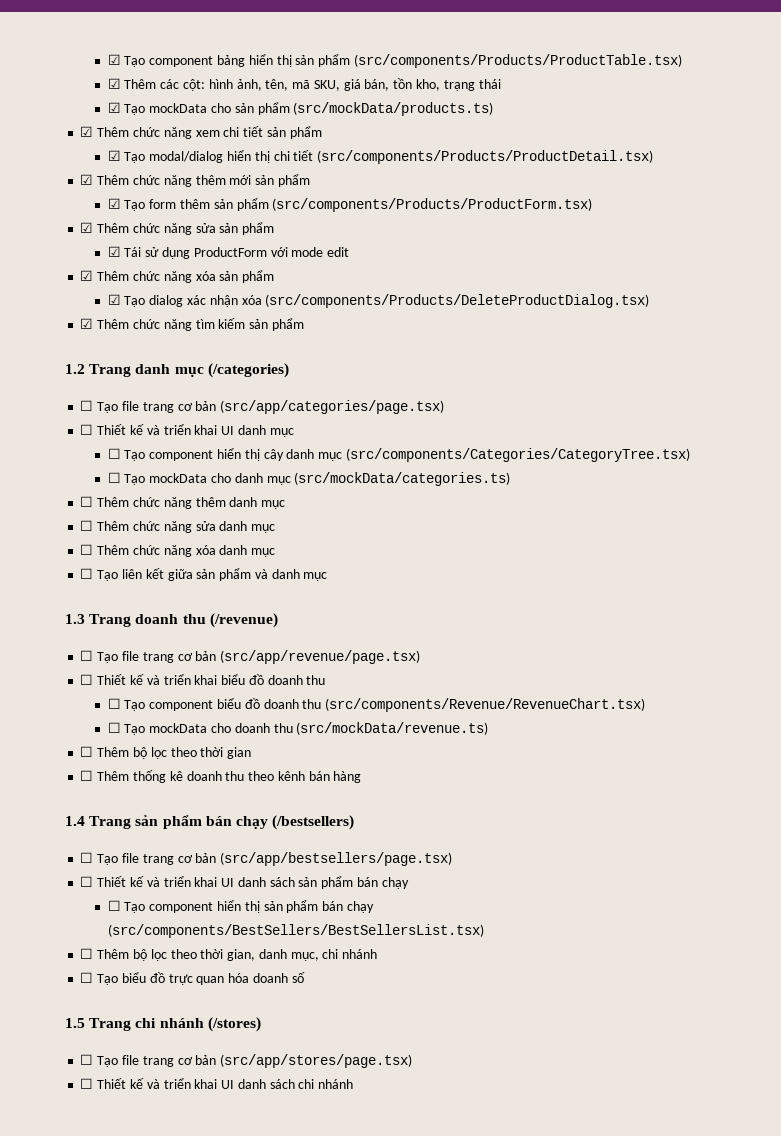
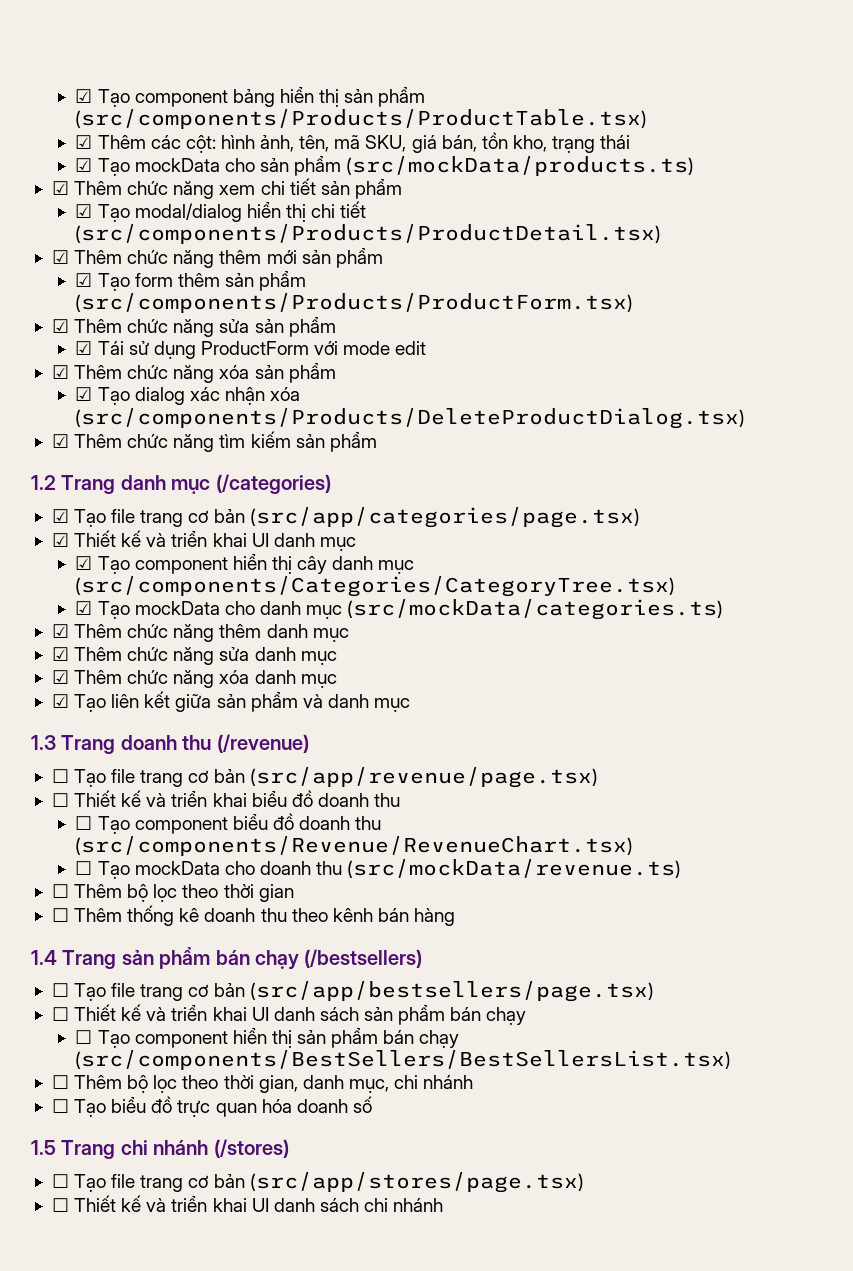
[80,400,94,411] ☐ -> [51,509,69,523] ☑
[80,424,94,435] ☐ -> [51,533,69,547] ☑
[107,448,121,459] ☐ -> [75,556,93,570] ☑
[107,472,121,483] ☐ -> [75,601,93,615] ☑
[80,496,94,507] ☐ -> [51,624,69,638] ☑
[80,520,94,531] ☐ -> [51,647,69,661] ☑
[80,544,94,555] ☐ -> [51,670,69,684] ☑
[80,568,94,579] ☐ -> [51,694,69,708] ☑

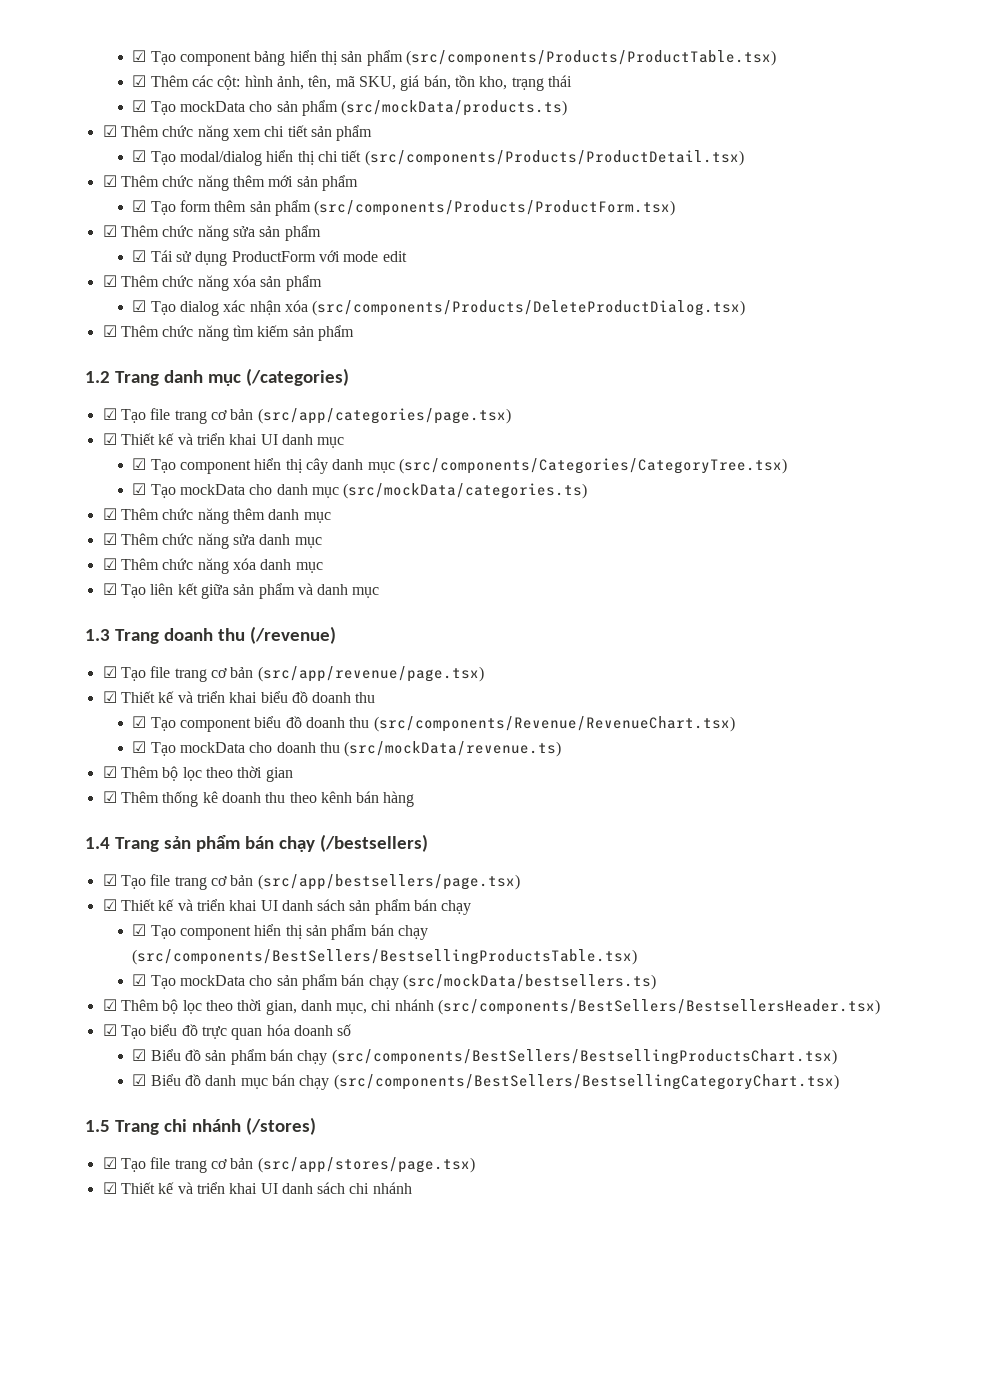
[51,769,69,783] ☐ -> [102,666,117,678] ☑
[51,793,69,807] ☐ -> [102,691,117,703] ☑
[75,816,93,830] ☐ -> [132,716,147,728] ☑
[75,861,93,875] ☐ -> [132,741,147,753] ☑
[51,884,69,898] ☐ -> [102,766,117,778] ☑
[51,908,69,922] ☐ -> [102,791,117,803] ☑
[51,983,69,997] ☐ -> [102,874,117,886] ☑
[51,1007,69,1021] ☐ -> [102,899,117,911] ☑
[75,1030,93,1044] ☐ -> [132,924,147,936] ☑
[75,1050,732,1070] [51,1075,69,1089] (src/components/BestSellers/BestSellersList.tsx) // ☐ -> [132,949,638,965] [132,974,657,990] [102,999,117,1011] (src/components/BestSellers/BestsellingProductsTable.tsx) // ☑ Tạo mockData cho sản phẩm bán chạy (src/mockData/bestsellers.ts) // ☑
[51,1099,69,1113] // ☐ -> [438,999,881,1015] [102,1024,117,1036] (src/components/BestSellers/BestsellersHeader.tsx) // ☑
(372, 1104) none -> [132,1049,837,1065] [132,1074,839,1090] // ☑ Biểu đồ sản phẩm bán chạy (src/components/BestSellers/BestsellingProductsChart.tsx) // ☑ Biểu đồ danh mục bán chạy (src/components/BestSellers/BestsellingCategoryChart.tsx)
[51,1174,69,1188] ☐ -> [102,1157,117,1169] ☑
[51,1198,69,1212] ☐ -> [102,1182,117,1194] ☑

